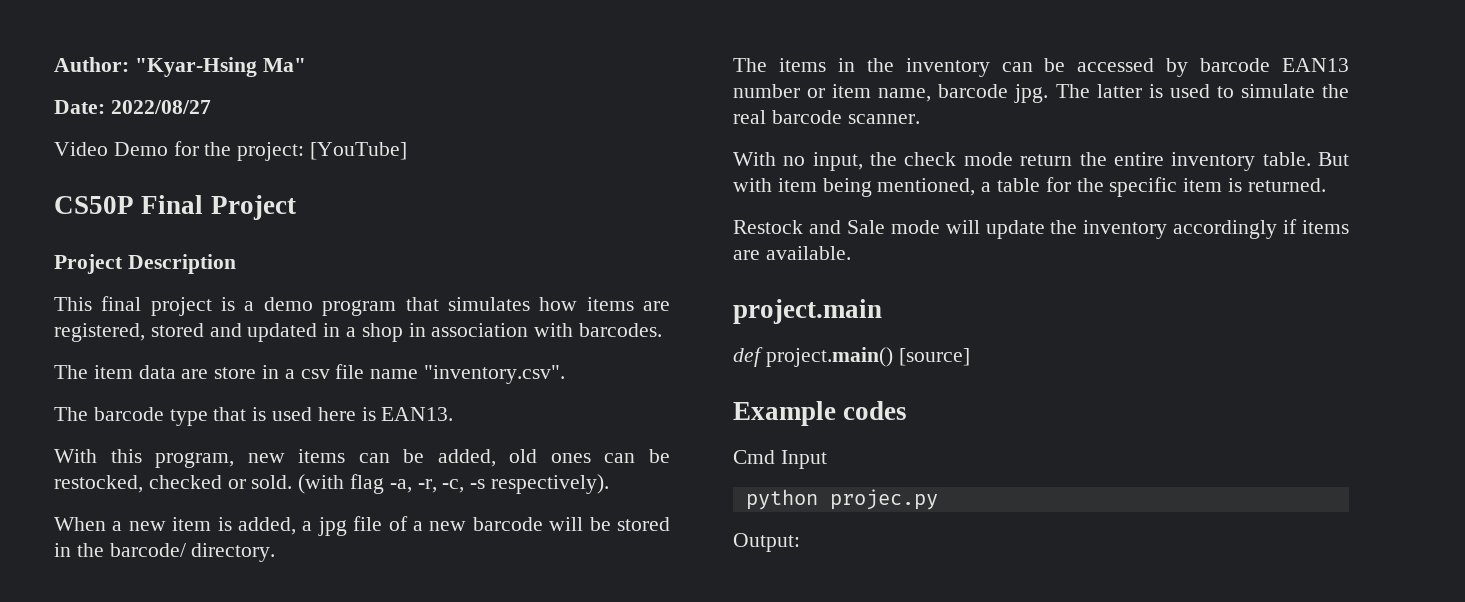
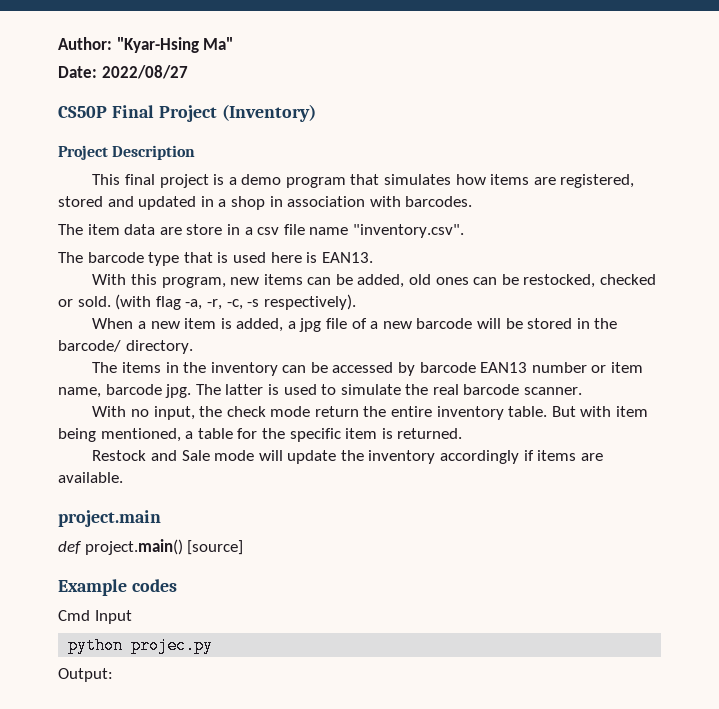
[54,141,408,161] // Video Demo for the project: [YouTube] -> (188, 72) none
(296, 207) none -> [221,104,316,122] (Inventory)

